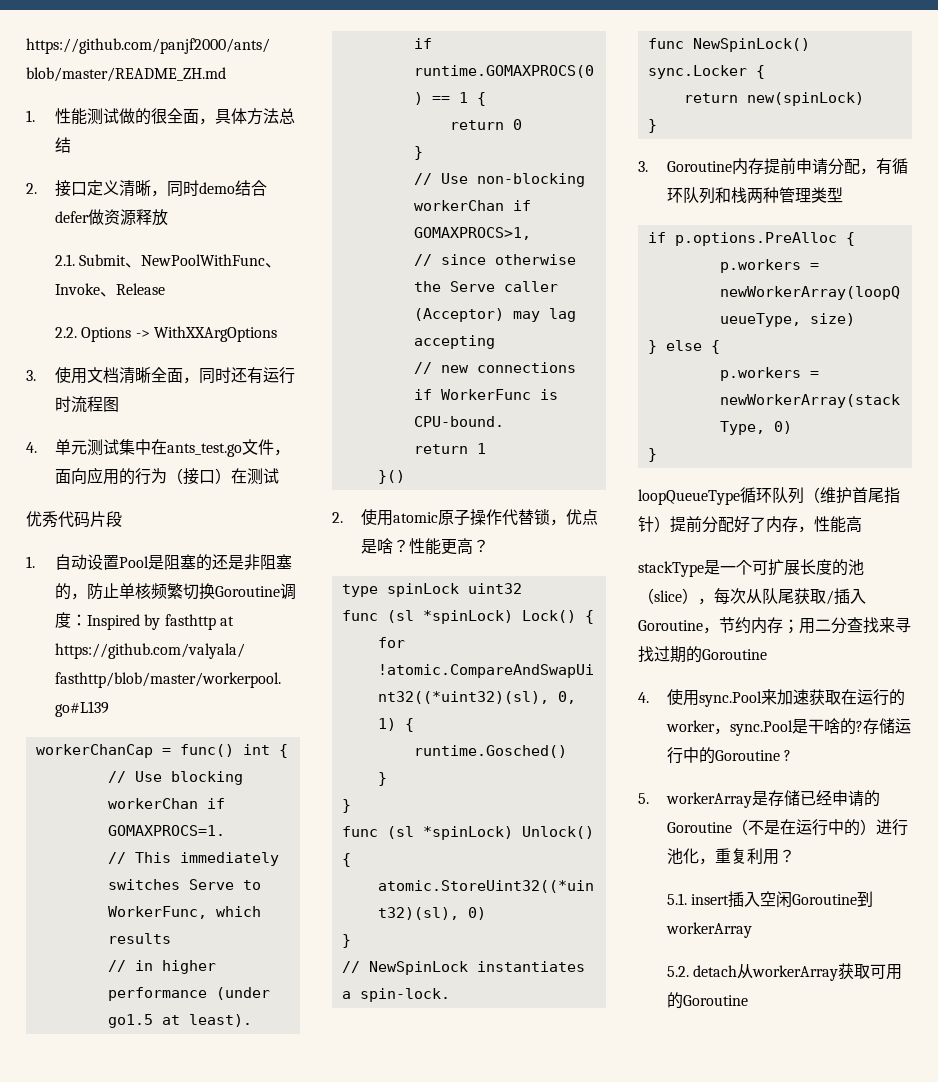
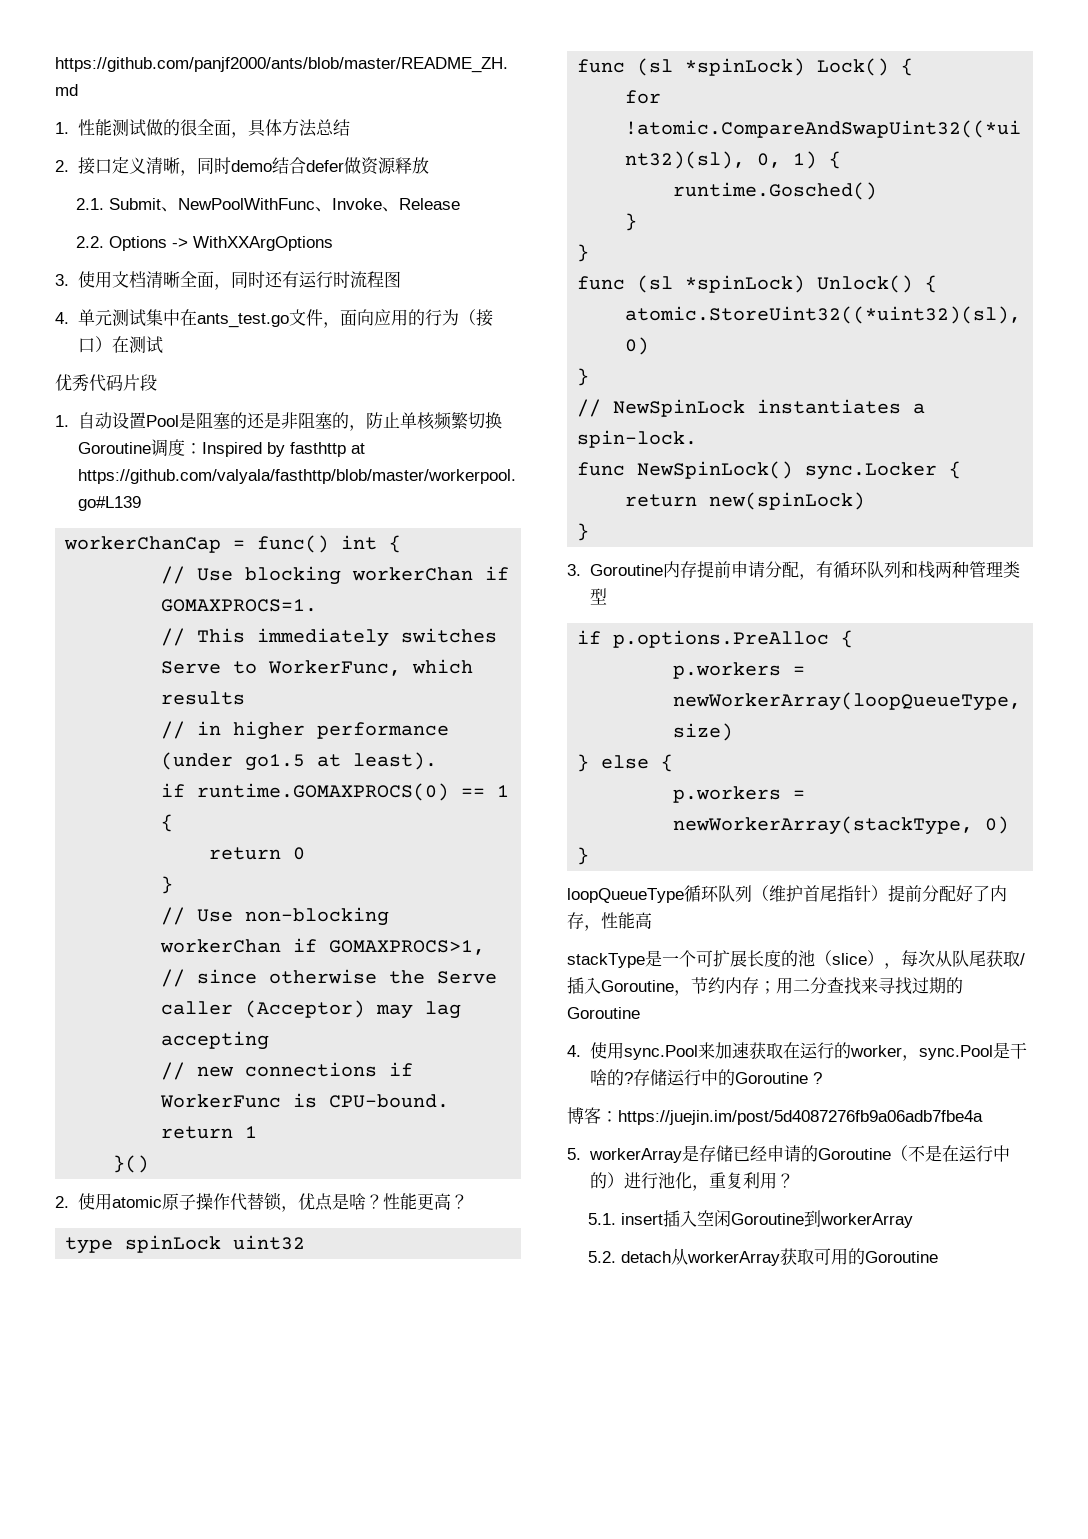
(792, 755) none -> [567,1107,983,1125] // 博客：https://juejin.im/post/5d4087276fb9a06adb7fbe4a

